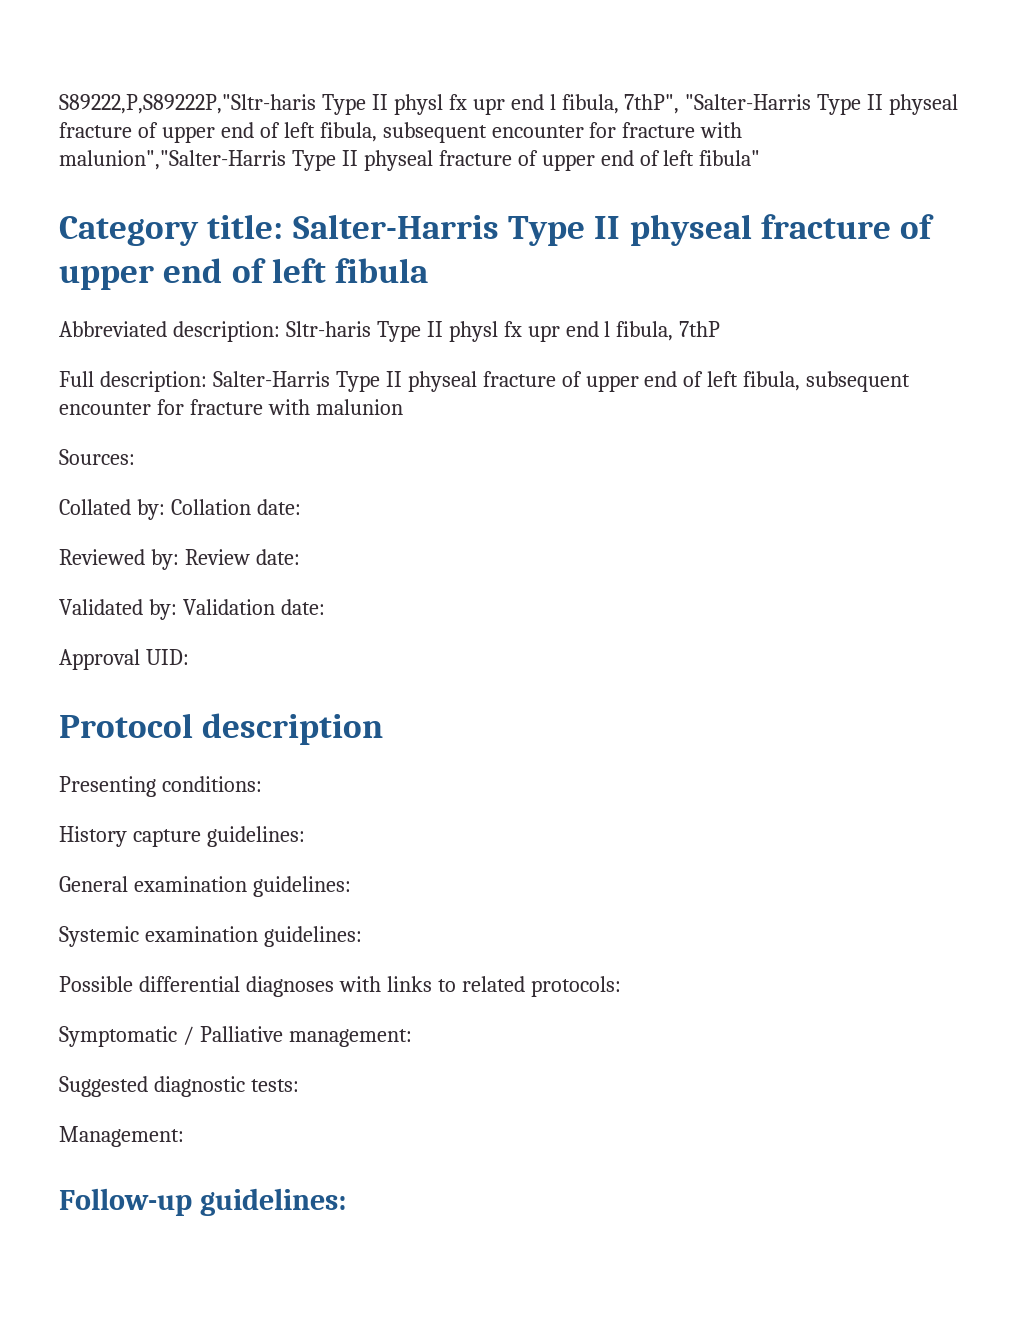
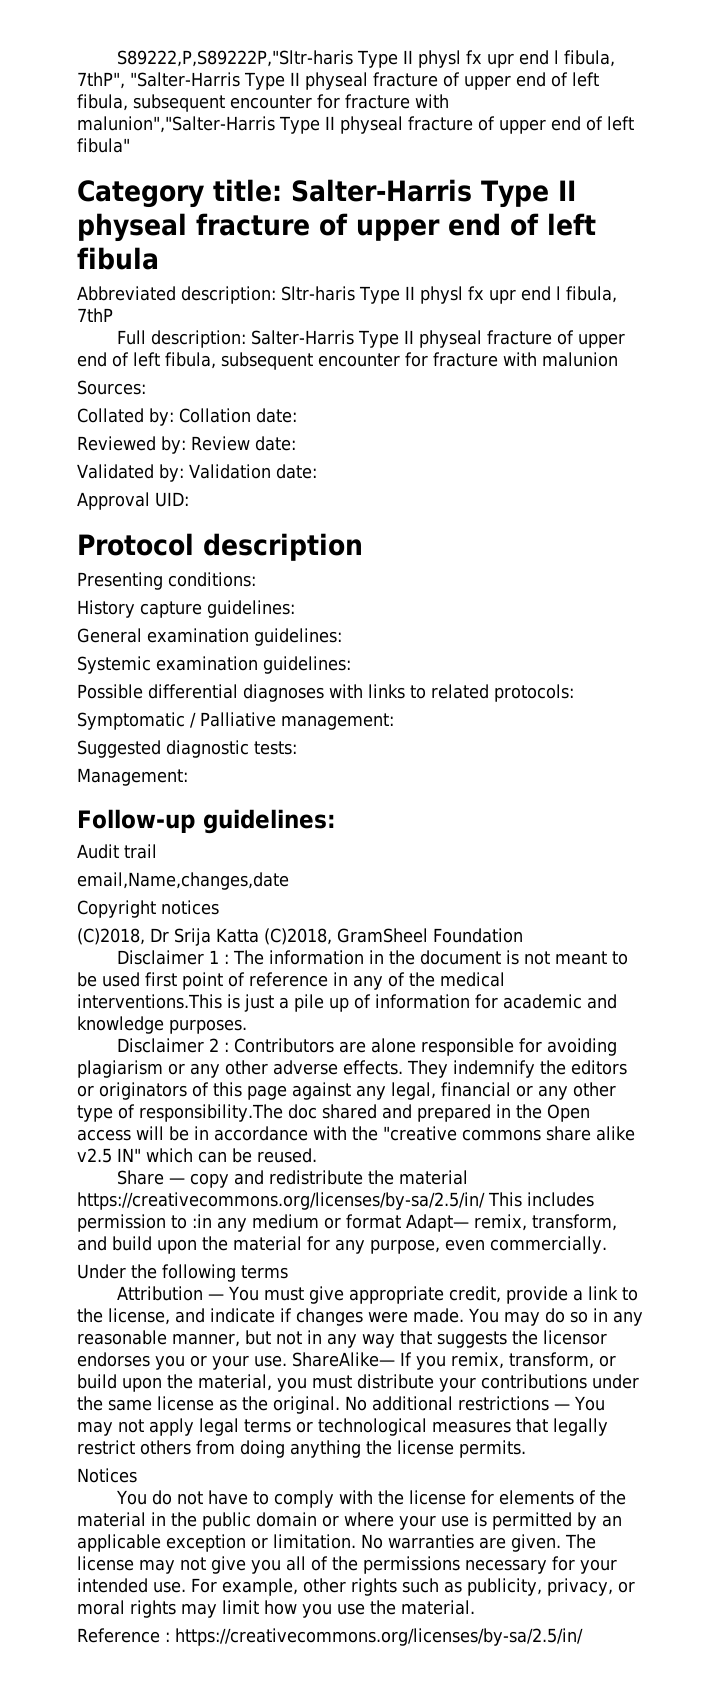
(346, 1202) none -> [77,844,157,859] [77,872,289,890] [77,900,219,918] [77,928,523,946] [117,950,629,965] [77,972,505,990] [77,994,617,1012] [77,1016,247,1034] [117,1038,618,1056] [77,1060,627,1078] [77,1082,616,1100] [77,1104,590,1122] [77,1126,635,1141] [77,1148,317,1163] [117,1170,469,1188] [77,1192,594,1210] [77,1214,617,1232] [77,1236,607,1254] [77,1264,288,1282] [117,1286,639,1304] [77,1308,643,1326] [77,1330,607,1348] [77,1352,616,1370] [77,1374,639,1392] [77,1396,605,1414] [77,1418,608,1436] [77,1440,526,1458] [77,1468,137,1483] [116,1490,627,1508] [77,1512,622,1530] [77,1534,596,1552] [77,1556,617,1574] [77,1578,635,1596] [77,1600,475,1618] [77,1628,583,1646] // Audit trail // email,Name,changes,date // Copyright notices // (C)2018, Dr Srija Katta (C)2018, GramSheel Foundation // Disclaimer 1 : The information in the document is not meant to be used first point of reference in any of the medical interventions.This is just a pile up of information for academic and knowledge purposes. // Disclaimer 2 : Contributors are alone responsible for avoiding plagiarism or any other adverse effects. They indemnify the editors or originators of this page against any legal, financial or any other type of responsibility.The doc shared and prepared in the Open access will be in accordance with the "creative commons share alike v2.5 IN" which can be reused. // Share — copy and redistribute the material https://creativecommons.org/licenses/by-sa/2.5/in/ This includes permission to :in any medium or format Adapt— remix, transform, and build upon the material for any purpose, even commercially. // Under the following terms // Attribution — You must give appropriate credit, provide a link to the license, and indicate if changes were made. You may do so in any reasonable manner, but not in any way that suggests the licensor endorses you or your use. ShareAlike— If you remix, transform, or build upon the material, you must distribute your contributions under the same license as the original. No additional restrictions — You may not apply legal terms or technological measures that legally restrict others from doing anything the license permits. // Notices // You do not have to comply with the license for elements of the material in the public domain or where your use is permitted by an applicable exception or limitation. No warranties are given. The license may not give you all of the permissions necessary for your intended use. For example, other rights such as publicity, privacy, or moral rights may limit how you use the material. // Reference : https://creativecommons.org/licenses/by-sa/2.5/in/

